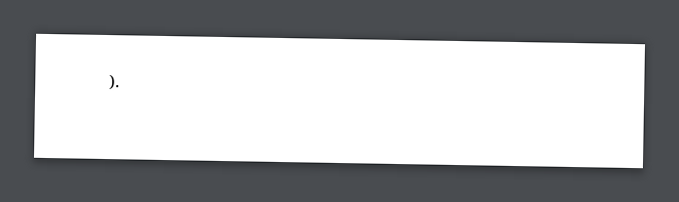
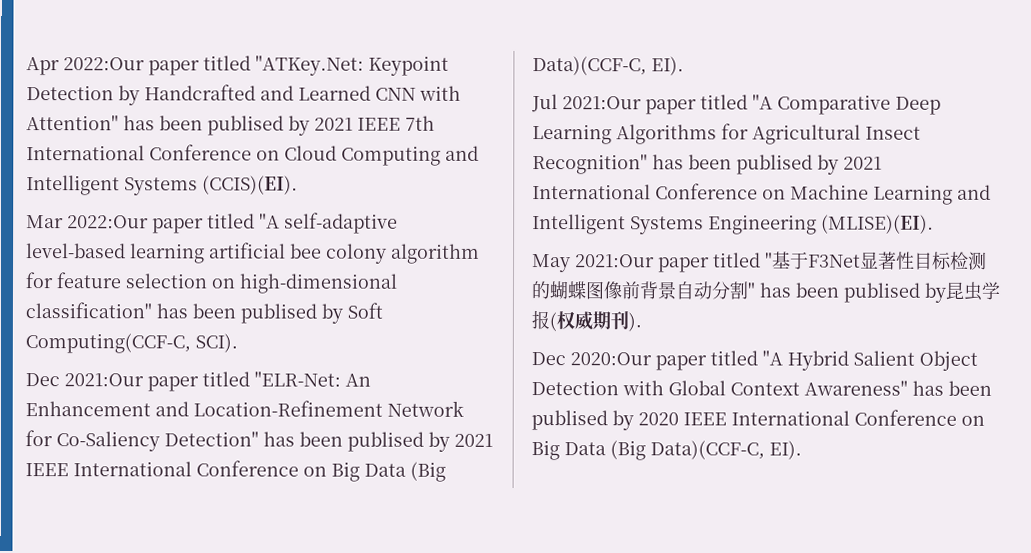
[109,74,120,91] ). -> [26,55,449,76] [26,84,461,106] [26,115,435,136] [26,144,479,166] [26,175,298,196] [26,212,398,234] [26,242,480,264] [25,272,398,294] [25,302,383,324] [25,333,238,354] [25,371,371,392] [25,400,464,417] [25,430,493,452] [25,460,446,482] [532,56,684,76] [531,94,941,115] [532,123,921,145] [532,154,882,175] [532,183,991,205] [532,214,934,235] [532,251,987,273] [531,281,1000,303] [531,310,642,332] [531,350,978,371] [531,380,992,396] [531,409,985,431] [531,440,802,461] Apr 2022:Our paper titled "ATKey.Net: Keypoint Detection by Handcrafted and Learned CNN with Attention" has been publised by 2021 IEEE 7th International Conference on Cloud Computing and Intelligent Systems (CCIS)(EI). // Mar 2022:Our paper titled "A self-adaptive level-based learning artificial bee colony algorithm for feature selection on high-dimensional classification" has been publised by Soft Computing(CCF-C, SCI). // Dec 2021:Our paper titled "ELR-Net: An Enhancement and Location-Refinement Network for Co-Saliency Detection" has been publised by 2021 IEEE International Conference on Big Data (Big Data)(CCF-C, EI). // Jul 2021:Our paper titled "A Comparative Deep Learning Algorithms for Agricultural Insect Recognition" has been publised by 2021 International Conference on Machine Learning and Intelligent Systems Engineering (MLISE)(EI). // May 2021:Our paper titled "基于F3Net显著性目标检测的蝴蝶图像前背景自动分割" has been publised by昆虫学报(权威期刊). // Dec 2020:Our paper titled "A Hybrid Salient Object Detection with Global Context Awareness" has been publised by 2020 IEEE International Conference on Big Data (Big Data)(CCF-C, EI).

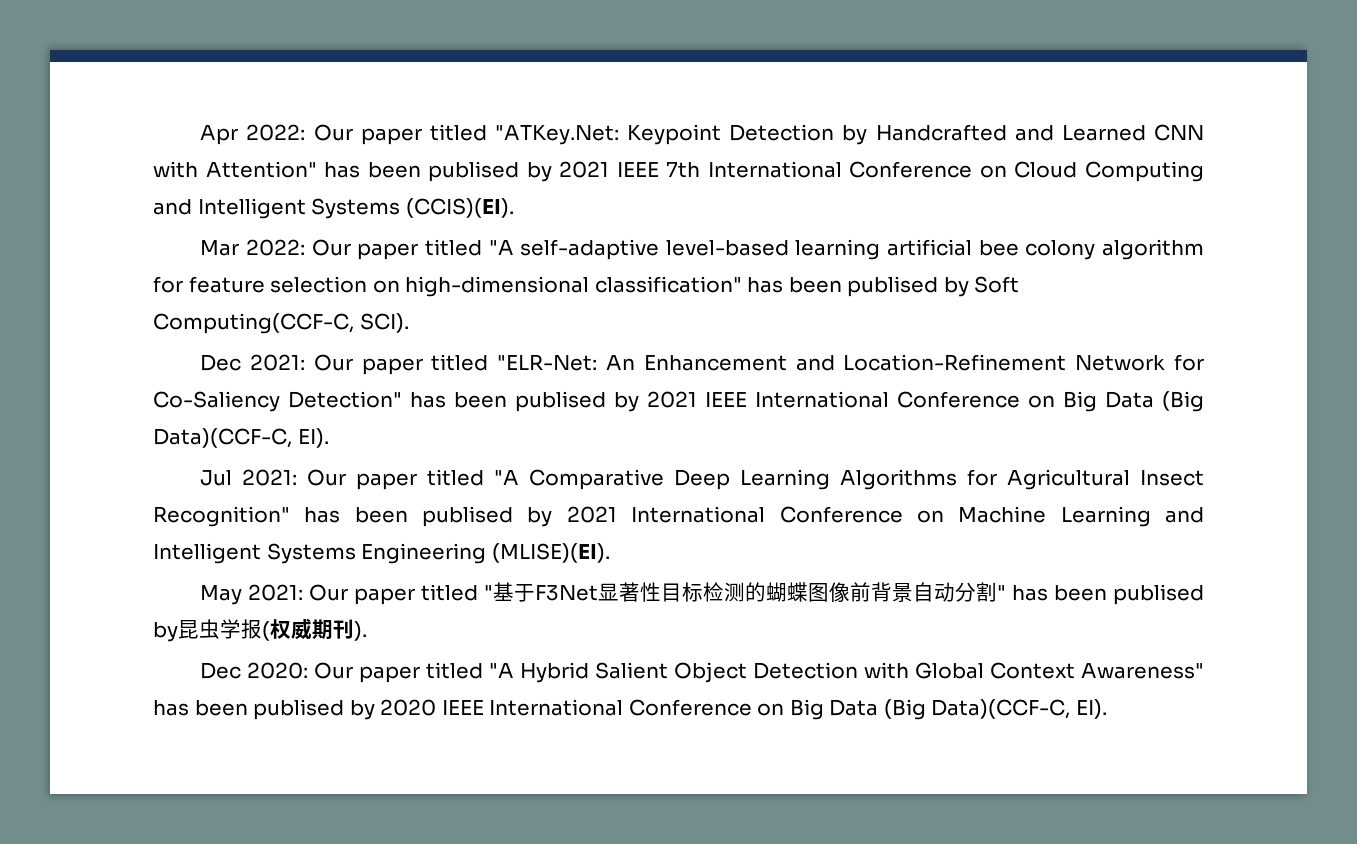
[63,57,145,71] 2022:Our -> [246,124,353,141] 2022: Our
[67,215,149,229] 2022:Our -> [245,239,351,256] 2022: Our
[64,373,144,387] 2021:Our -> [250,354,353,371] 2021: Our
[562,96,642,110] 2021:Our -> [242,469,347,486] 2021: Our
[575,254,655,268] 2021:Our -> [248,584,349,601] 2021: Our
[570,352,652,366] 2020:Our -> [247,662,354,679] 2020: Our

